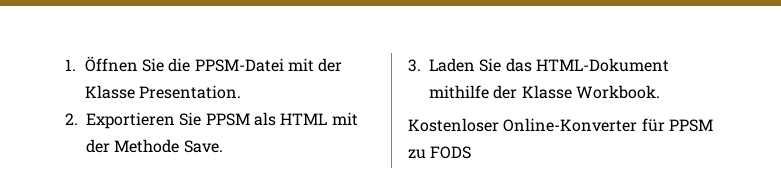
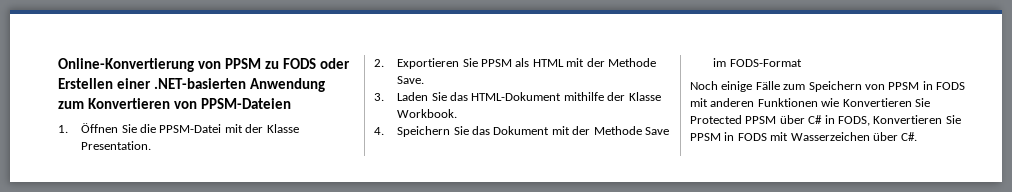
(65, 65) none -> [58,58,351,72] [58,78,326,92] [58,98,292,109] Online-Konvertierung von PPSM zu FODS oder Erstellen einer .NET-basierten Anwendung zum Konvertieren von PPSM-Dateien //
[408,118,713,132] [408,146,472,159] Kostenloser Online-Konverter für PPSM zu FODS -> [374,126,669,137] [713,58,802,67] [690,81,965,92] [690,98,930,107] [690,115,961,126] [690,132,918,141] 4. Speichern Sie das Dokument mit der Methode Save im FODS-Format // Noch einige Fälle zum Speichern von PPSM in FODS mit anderen Funktionen wie Konvertieren Sie Protected PPSM über C# in FODS, Konvertieren Sie PPSM in FODS mit Wasserzeichen über C#.

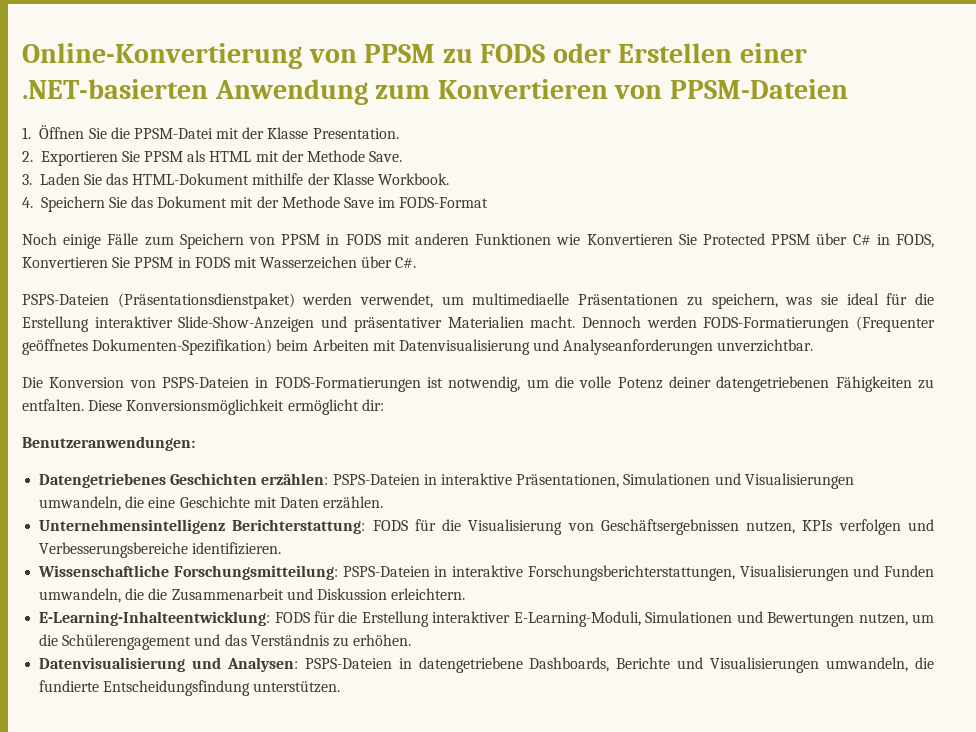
(918, 136) none -> [22,293,935,309] [22,316,936,332] [22,339,814,355] [22,376,935,392] [22,399,384,415] [22,436,195,451] [39,473,854,489] [39,496,384,511] [39,519,934,535] [39,542,282,558] [38,565,934,581] [39,588,466,603] [39,611,935,627] [39,634,412,650] [39,657,934,673] [39,680,341,696] // PSPS-Dateien (Präsentationsdienstpaket) werden verwendet, um multimediaelle Präsentationen zu speichern, was sie ideal für die Erstellung interaktiver Slide-Show-Anzeigen und präsentativer Materialien macht. Dennoch werden FODS-Formatierungen (Frequenter geöffnetes Dokumenten-Spezifikation) beim Arbeiten mit Datenvisualisierung und Analyseanforderungen unverzichtbar. // Die Konversion von PSPS-Dateien in FODS-Formatierungen ist notwendig, um die volle Potenz deiner datengetriebenen Fähigkeiten zu entfalten. Diese Konversionsmöglichkeit ermöglicht dir: // Benutzeranwendungen: // Datengetriebenes Geschichten erzählen: PSPS-Dateien in interaktive Präsentationen, Simulationen und Visualisierungen umwandeln, die eine Geschichte mit Daten erzählen. // Unternehmensintelligenz Berichterstattung: FODS für die Visualisierung von Geschäftsergebnissen nutzen, KPIs verfolgen und Verbesserungsbereiche identifizieren. // Wissenschaftliche Forschungsmitteilung: PSPS-Dateien in interaktive Forschungsberichterstattungen, Visualisierungen und Funden umwandeln, die die Zusammenarbeit und Diskussion erleichtern. // E-Learning-Inhalteentwicklung: FODS für die Erstellung interaktiver E-Learning-Moduli, Simulationen und Bewertungen nutzen, um die Schülerengagement und das Verständnis zu erhöhen. // Datenvisualisierung und Analysen: PSPS-Dateien in datengetriebene Dashboards, Berichte und Visualisierungen umwandeln, die fundierte Entscheidungsfindung unterstützen.

